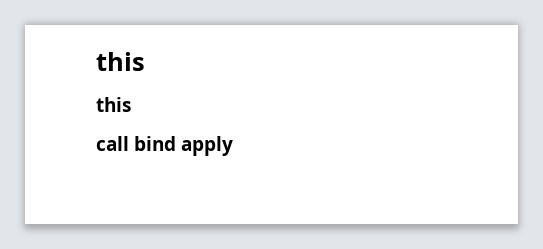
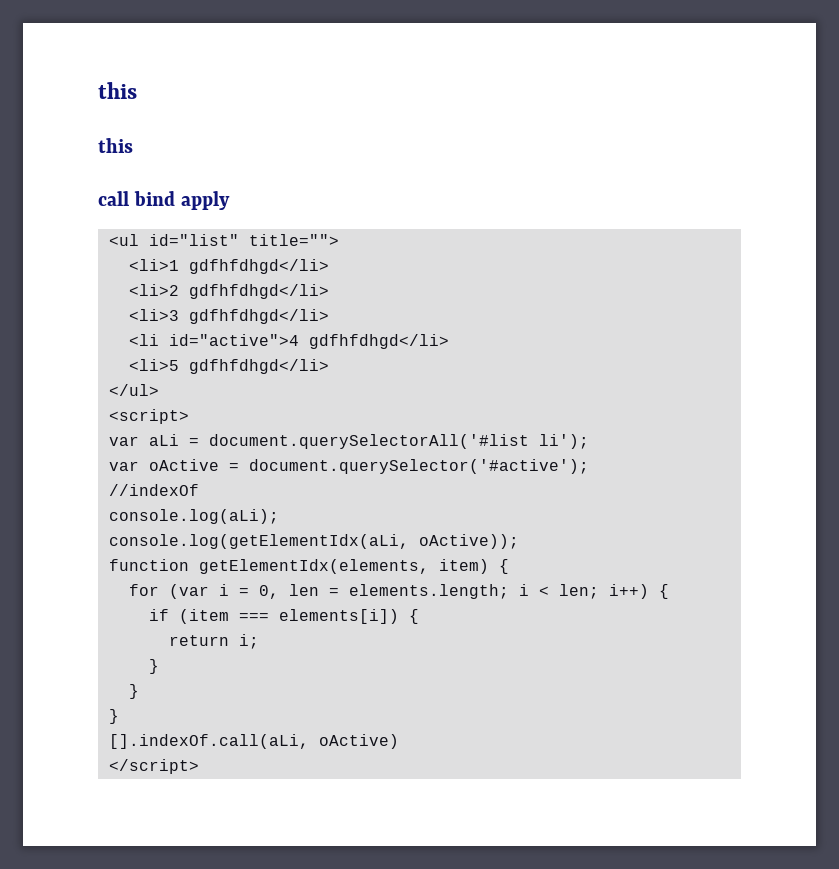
(234, 146) none -> [109,234,340,246] [129,259,330,274] [129,284,330,299] [129,309,330,324] [129,334,450,349] [129,359,330,374] [109,384,160,396] [109,409,190,424] [109,434,590,449] [109,459,590,474] [109,484,200,496] [109,509,280,524] [109,534,520,549] [109,559,510,574] [129,584,670,599] [149,609,420,624] [169,634,260,649] [149,659,160,674] [129,684,140,699] [109,709,120,724] [109,734,400,749] [109,759,200,774] // <ul id="list" title=""> // <li>1 gdfhfdhgd</li> // <li>2 gdfhfdhgd</li> // <li>3 gdfhfdhgd</li> // <li id="active">4 gdfhfdhgd</li> // <li>5 gdfhfdhgd</li> // </ul> // <script> // var aLi = document.querySelectorAll('#list li'); // var oActive = document.querySelector('#active'); // //indexOf // console.log(aLi); // console.log(getElementIdx(aLi, oActive)); // function getElementIdx(elements, item) { // for (var i = 0, len = elements.length; i < len; i++) { // if (item === elements[i]) { // return i; // } // } // } // [].indexOf.call(aLi, oActive) // </script>

